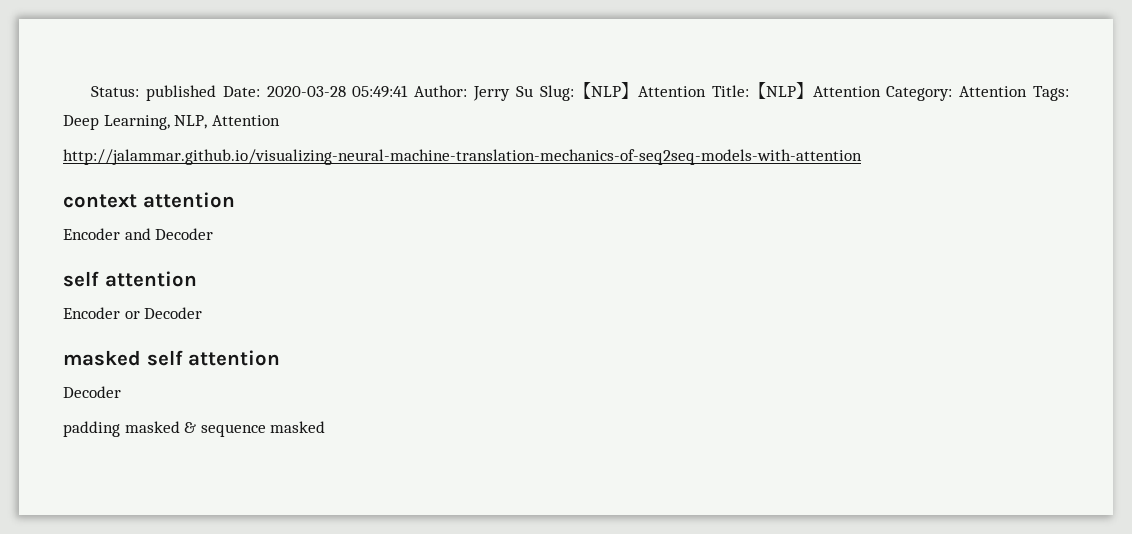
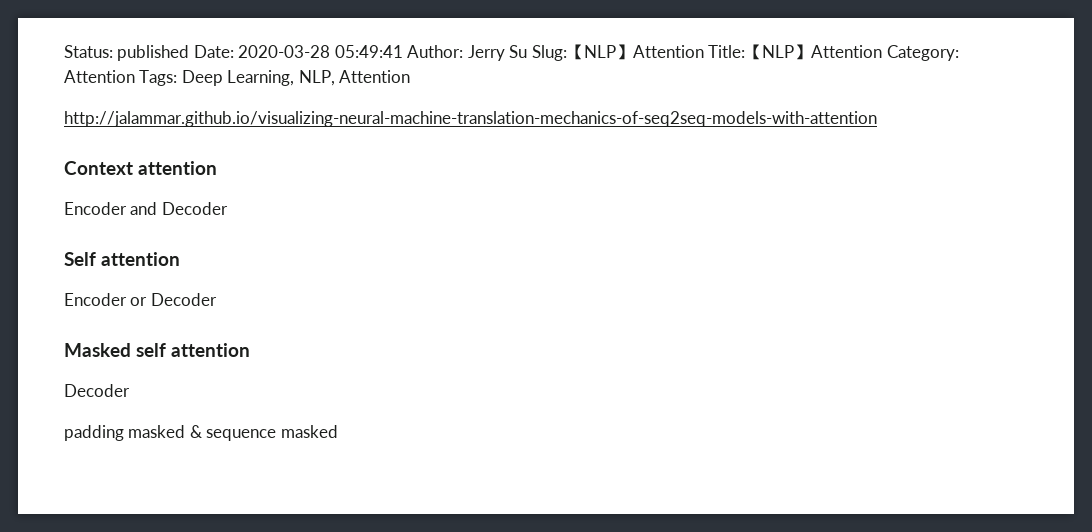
[63,194,137,208] context -> [64,161,133,175] Context
[63,271,99,287] self -> [64,252,96,266] Self
[63,350,141,366] masked -> [64,343,131,357] Masked

